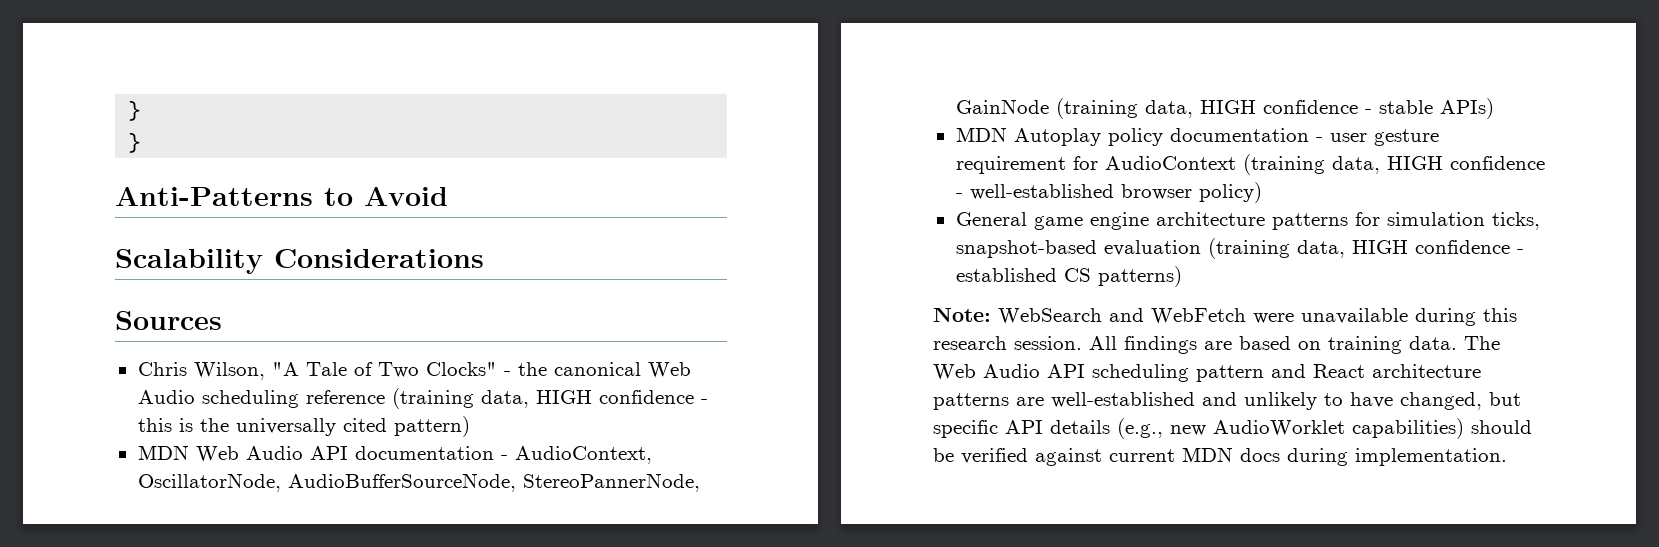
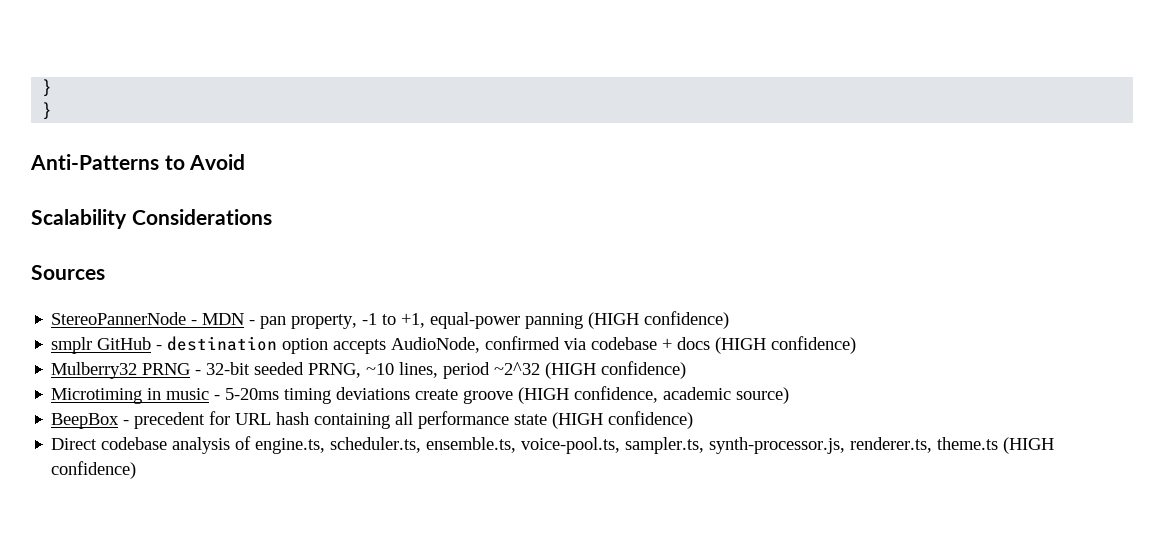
[137,362,691,380] [137,388,708,409] [137,416,470,437] [137,445,652,464] [137,473,700,492] [955,98,1494,119] [955,127,1439,146] [955,154,1545,175] [955,182,1262,203] [955,212,1540,230] [955,238,1524,259] [955,266,1182,287] [933,307,1517,326] [933,336,1500,354] [933,364,1481,382] [933,392,1521,410] [933,418,1532,439] [933,447,1507,466] Chris Wilson, "A Tale of Two Clocks" - the canonical Web Audio scheduling reference (training data, HIGH confidence - this is the universally cited pattern) // MDN Web Audio API documentation - AudioContext, OscillatorNode, AudioBufferSourceNode, StereoPannerNode, GainNode (training data, HIGH confidence - stable APIs) // MDN Autoplay policy documentation - user gesture requirement for AudioContext (training data, HIGH confidence - well-established browser policy) // General game engine architecture patterns for simulation ticks, snapshot-based evaluation (training data, HIGH confidence - established CS patterns) // Note: WebSearch and WebFetch were unavailable during this research session. All findings are based on training data. The Web Audio API scheduling pattern and React architecture patterns are well-established and unlikely to have changed, but specific API details (e.g., new AudioWorklet capabilities) should be verified against current MDN docs during implementation. -> [51,311,730,329] [51,336,857,354] [51,361,687,379] [51,386,790,404] [51,411,694,429] [51,436,1055,454] [51,461,137,479] StereoPannerNode - MDN - pan property, -1 to +1, equal-power panning (HIGH confidence) // smplr GitHub - destination option accepts AudioNode, confirmed via codebase + docs (HIGH confidence) // Mulberry32 PRNG - 32-bit seeded PRNG, ~10 lines, period ~2^32 (HIGH confidence) // Microtiming in music - 5-20ms timing deviations create groove (HIGH confidence, academic source) // BeepBox - precedent for URL hash containing all performance state (HIGH confidence) // Direct codebase analysis of engine.ts, scheduler.ts, ensemble.ts, voice-pool.ts, sampler.ts, synth-processor.js, renderer.ts, theme.ts (HIGH confidence)

